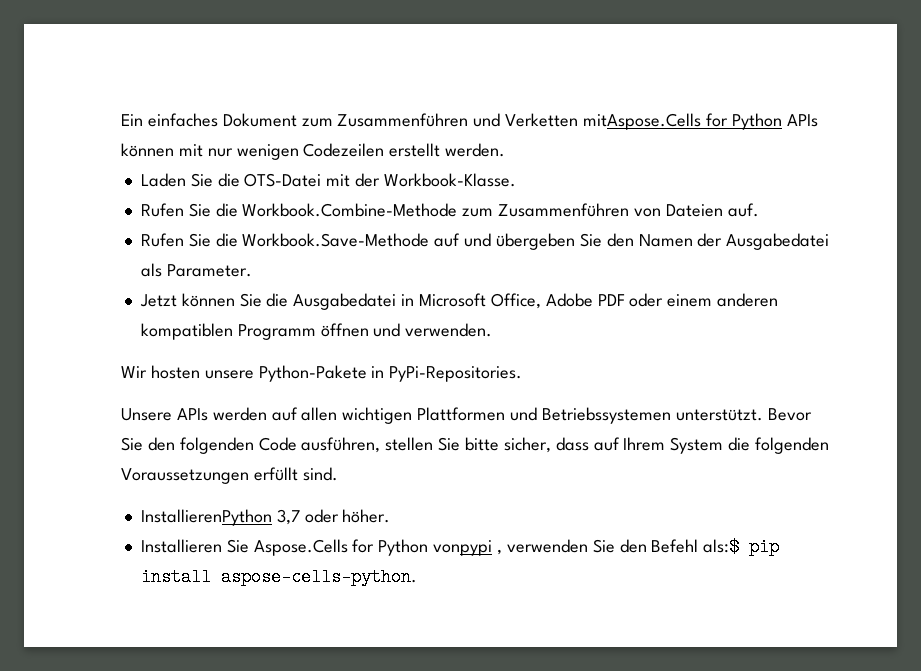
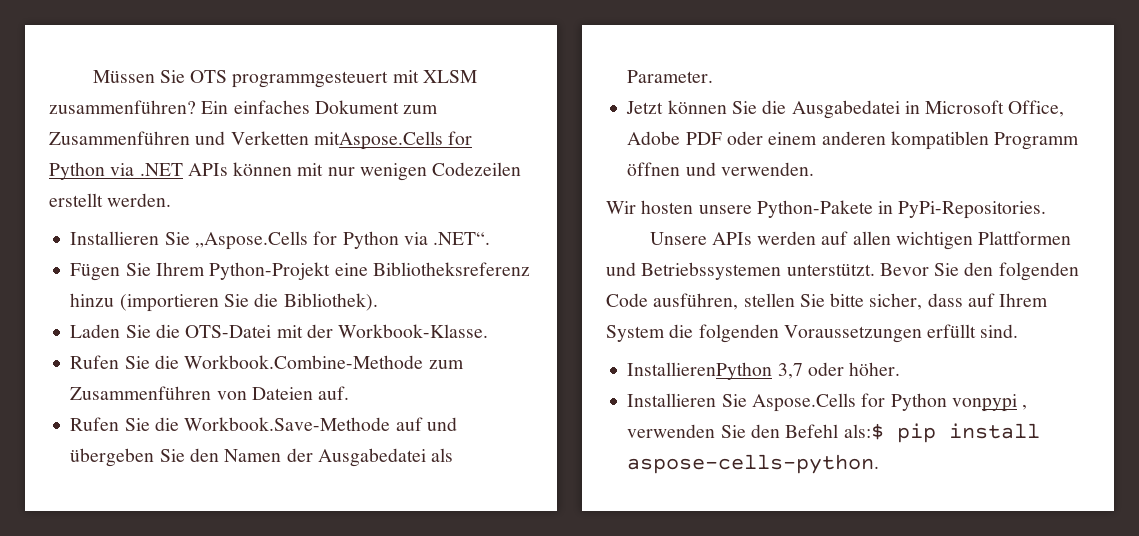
(121, 120) none -> [92,70,477,88] [49,100,196,114] Müssen Sie OTS programmgesteuert mit XLSM zusammenführen?
(782, 121) none -> [110,163,183,176] via .NET
(506, 150) none -> [70,231,491,250] [70,262,530,281] [70,293,378,312] // Installieren Sie „Aspose.Cells for Python via .NET“. // Fügen Sie Ihrem Python-Projekt eine Bibliotheksreferenz hinzu (importieren Sie die Bibliothek).

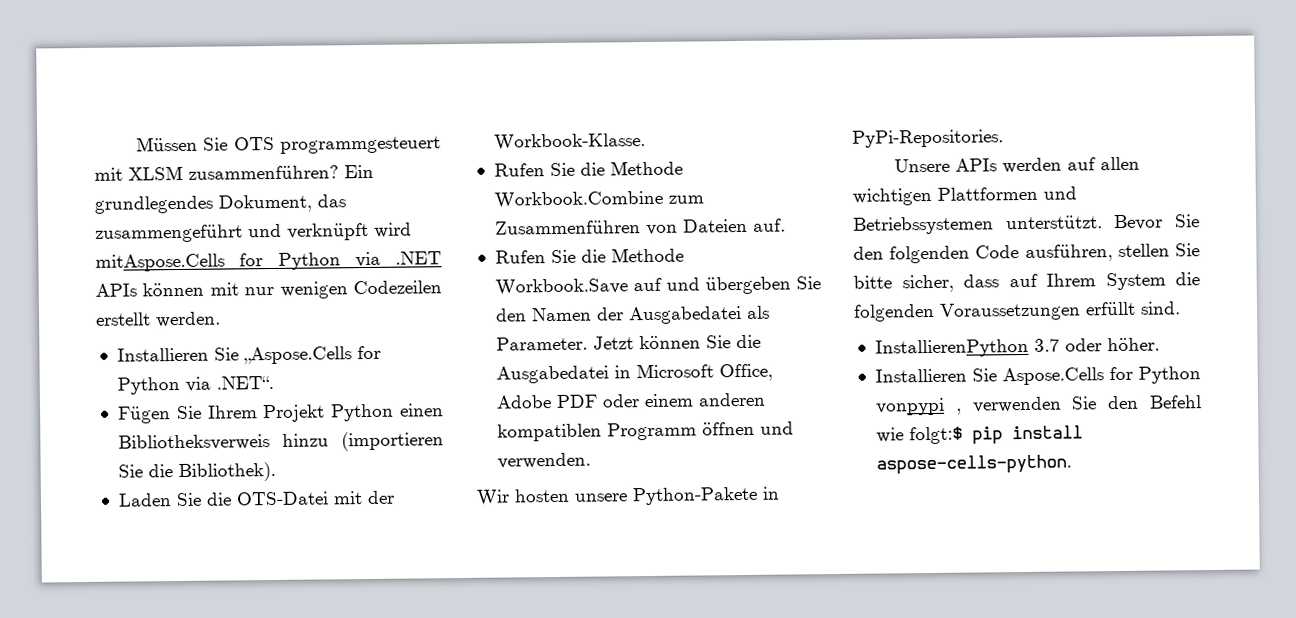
[233,100,439,114] [49,131,309,145] einfaches Dokument zum Zusammenführen und Verketten -> [94,194,346,214] [95,222,412,243] grundlegendes Dokument, das zusammengeführt und verknüpft wird
[209,262,530,280] Python-Projekt eine Bibliotheksreferenz -> [263,403,444,423] [117,434,270,451] Projekt Python einen Bibliotheksverweis
[184,355,424,369] Workbook.Combine-Methode -> [609,160,683,176] [493,190,663,209] Methode Workbook.Combine
[184,417,391,431] Workbook.Save-Methode -> [610,247,684,263] [494,278,628,296] Methode Workbook.Save
(714, 76) // -> (588, 343) none
[777,363,803,379] 3,7 -> [1033,338,1060,352] 3.7
[843,423,884,440] als:$ -> [875,426,963,445] wie folgt:$

